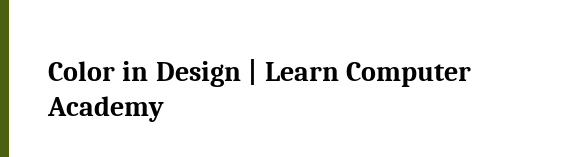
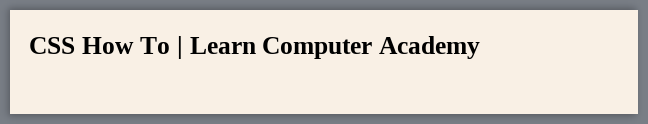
[48,61,241,87] Color in Design -> [29,37,170,54] CSS How To

